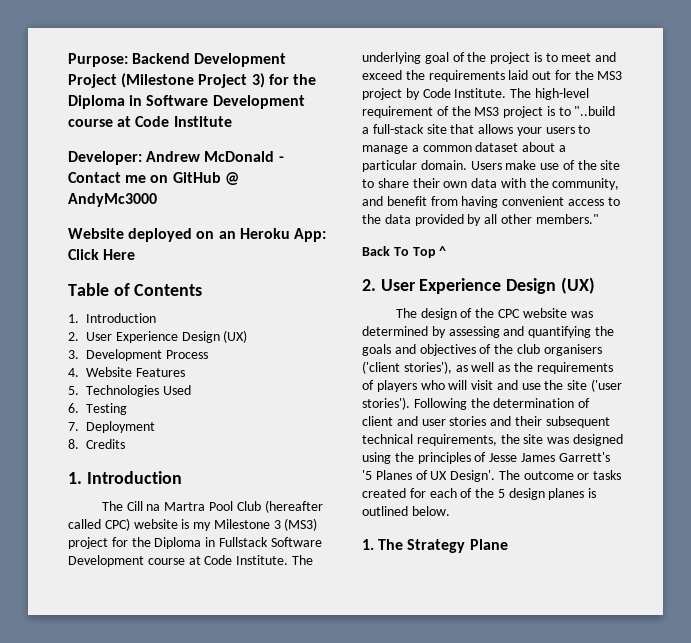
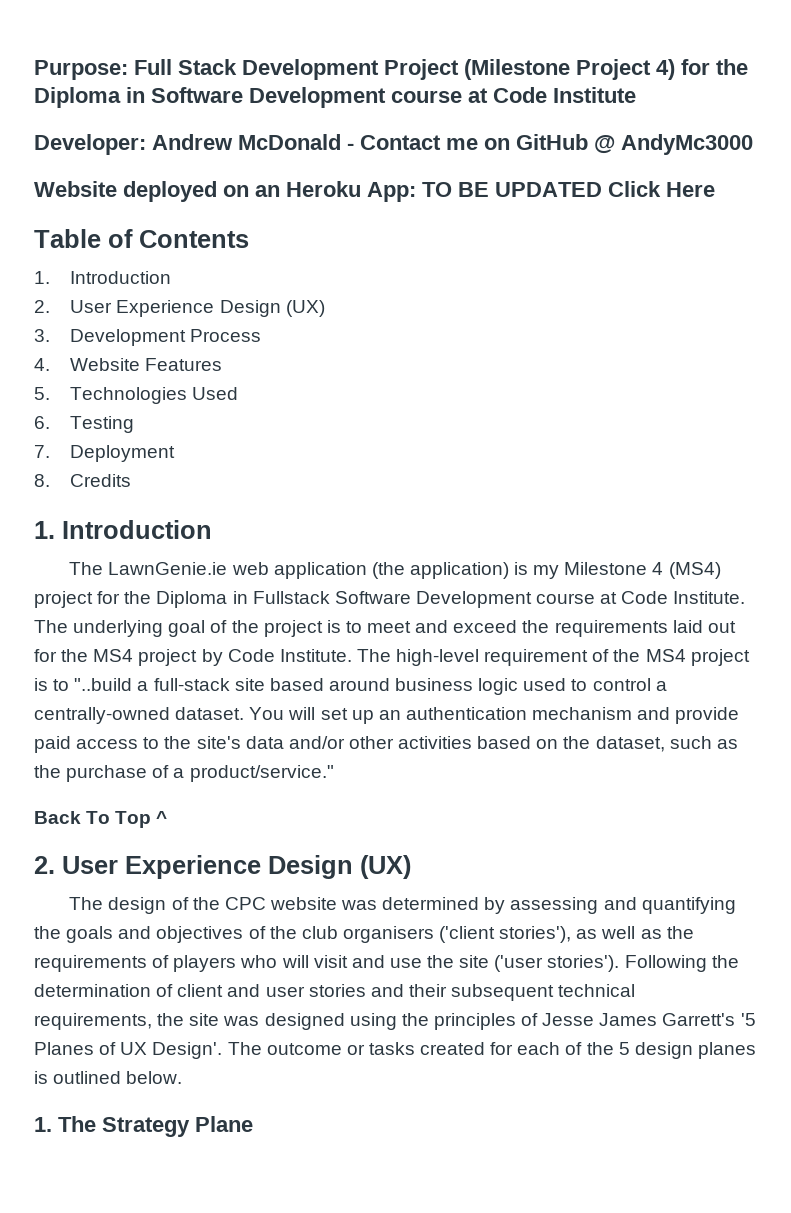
[132,53,191,64] Backend -> [134,59,237,75] Full Stack
[251,73,265,88] 3) -> [656,59,675,80] 4)
(326, 235) none -> [422,182,602,197] TO BE UPDATED
[126,500,323,513] [68,518,178,531] Cill na Martra Pool Club (hereafter called CPC) website -> [108,562,509,579] LawnGenie.ie web application (the application)
[273,518,318,531] 3 (MS3) -> [652,562,721,579] 4 (MS4)
[597,71,623,80] MS3 -> [93,649,134,662] MS4
[474,107,500,116] MS3 -> [645,649,686,662] MS4
[450,124,591,136] [362,142,566,154] [362,160,621,172] [362,178,620,190] [362,196,620,208] [362,214,599,226] that allows your users to manage a common dataset about a particular domain. Users make use of the site to share their own data with the community, and benefit from having convenient access to the data provided by all other members." -> [269,678,667,695] [34,707,740,724] [34,736,738,753] [34,765,334,782] based around business logic used to control a centrally-owned dataset. You will set up an authentication mechanism and provide paid access to the site's data and/or other activities based on the dataset, such as the purchase of a product/service."

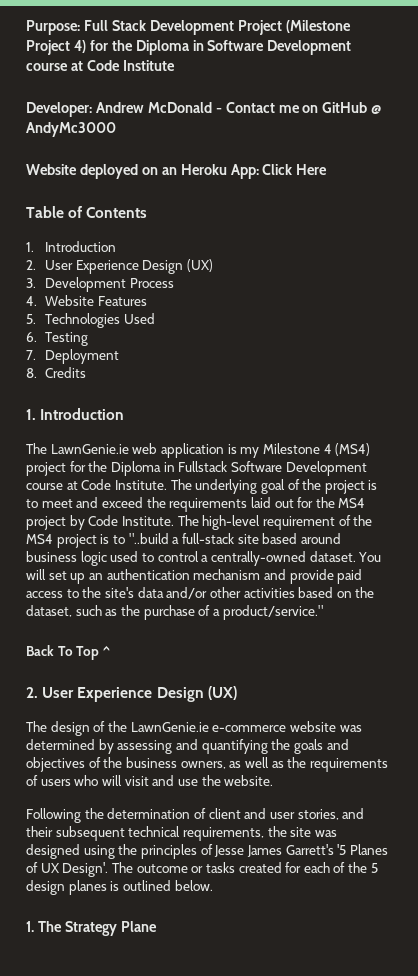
[422,182,602,197] TO BE UPDATED -> (259, 171) none
[371,562,509,579] (the application) -> (224, 450) none
[224,897,266,910] CPC -> [130,722,287,732] LawnGenie.ie e-commerce
[301,926,572,943] club organisers ('client stories'), -> [125,757,226,769] business owners,
[173,955,237,972] players -> [40,779,71,786] users
[459,955,620,972] site ('user stories'). -> [224,775,274,786] website. //
[308,984,366,997] stories -> [297,809,339,820] stories,

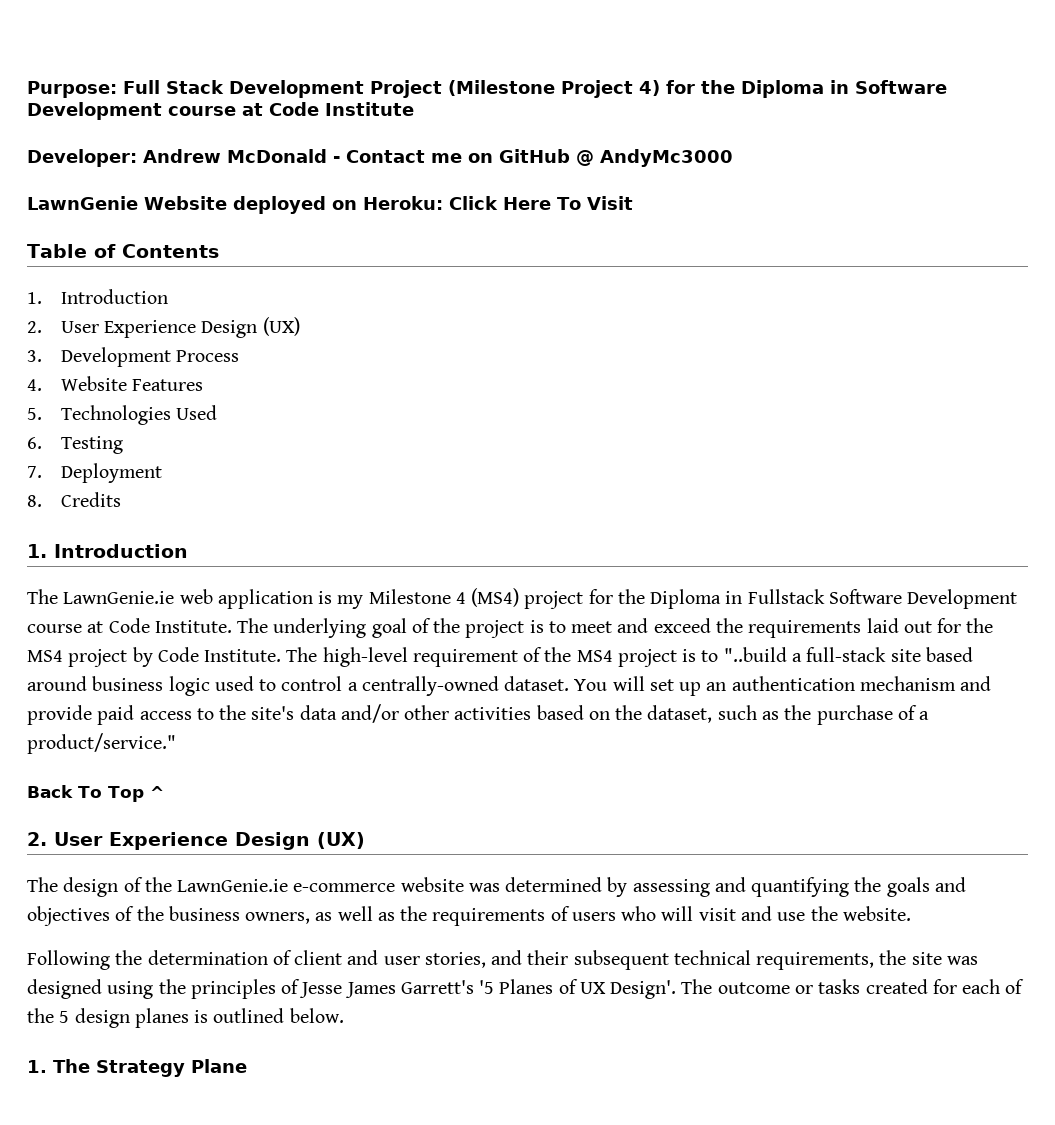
(116, 129) none -> [27,196,138,210] LawnGenie
[161,164,259,179] an Heroku App: -> [363,196,443,210] Heroku:
(328, 169) none -> [557,196,633,210] To Visit

